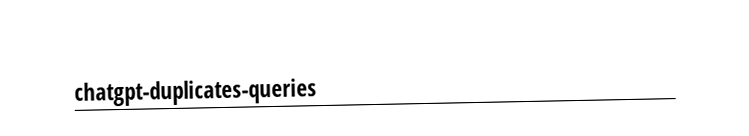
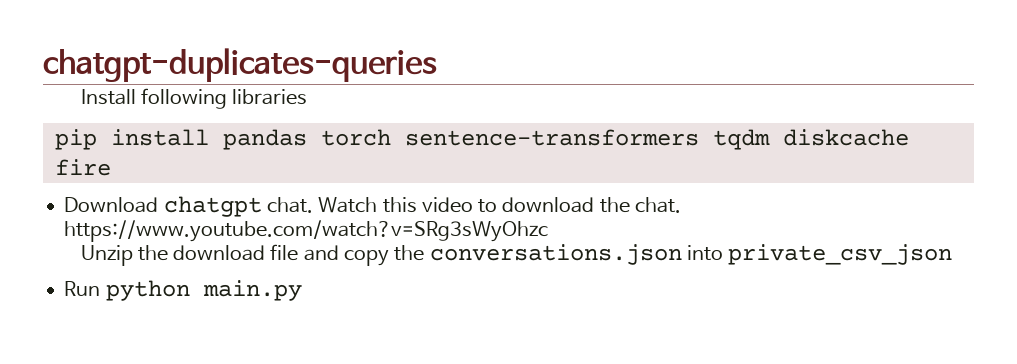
(317, 92) none -> [80,88,308,109] [54,129,909,150] [54,159,111,176] [64,196,681,217] [64,220,549,242] [80,244,953,266] [64,280,302,301] // Install following libraries // pip install pandas torch sentence-transformers tqdm diskcache fire // Download chatgpt chat. Watch this video to download the chat. https://www.youtube.com/watch?v=SRg3sWyOhzc // Unzip the download file and copy the conversations.json into private_csv_json // Run python main.py

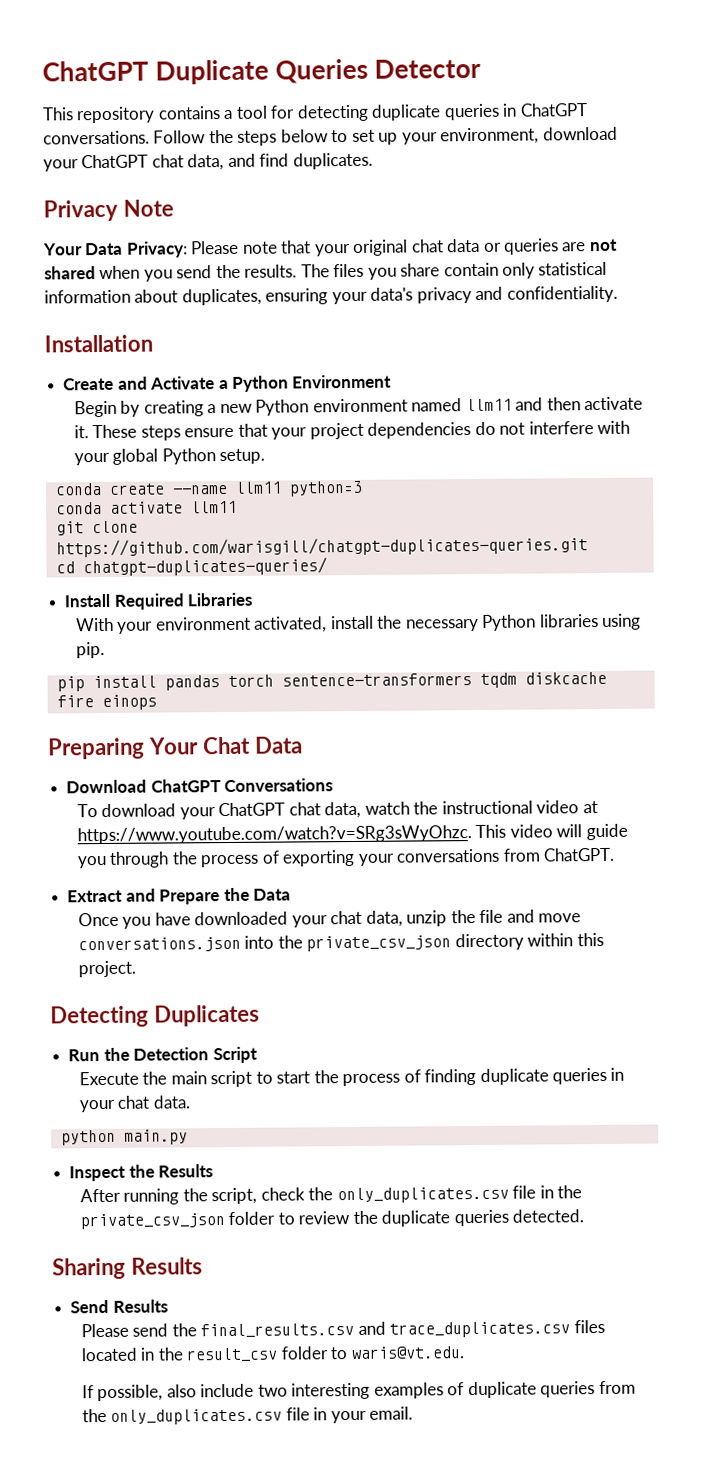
[43,48,437,82] [80,88,227,109] chatgpt-duplicates-queries // Install following -> [42,58,482,85] [42,103,588,124] [43,126,618,146] [43,152,373,172] [43,199,174,222] [43,238,618,258] [44,261,608,282] [44,285,618,306] [44,334,153,353] [63,374,393,392] [73,396,643,418] [73,420,630,441] [73,448,266,466] [54,480,363,497] [55,500,237,515] [55,520,138,536] [55,536,588,558] [55,557,327,577] [64,592,253,610] [75,614,537,634] ChatGPT Duplicate Queries Detector // This repository contains a tool for detecting duplicate queries in ChatGPT conversations. Follow the steps below to set up your environment, download your ChatGPT chat data, and find duplicates. // Privacy Note // Your Data Privacy: Please note that your original chat data or queries are not shared when you send the results. The files you share contain only statistical information about duplicates, ensuring your data's privacy and confidentiality. // Installation // Create and Activate a Python Environment // Begin by creating a new Python environment named llm11 and then activate it. These steps ensure that your project dependencies do not interfere with your global Python setup. // conda create --name llm11 python=3 // conda activate llm11 // git clone https://github.com/warisgill/chatgpt-duplicates-queries.git // cd chatgpt-duplicates-queries/ // Install Required Libraries // With your environment activated, install the necessary Python
(308, 97) none -> [602,613,642,630] [75,641,105,659] using pip.
[64,196,681,217] [64,220,549,242] [80,244,425,266] // Download chatgpt chat. Watch this video to download the chat. https://www.youtube.com/watch?v=SRg3sWyOhzc // Unzip the download file and copy the -> [101,694,157,711] [48,736,303,760] [66,778,334,794] [76,800,598,820] [76,823,628,845] [76,847,616,869] [67,887,291,905] [77,909,581,929] einops // Preparing Your Chat Data // Download ChatGPT Conversations // To download your ChatGPT chat data, watch the instructional video at https://www.youtube.com/watch?v=SRg3sWyOhzc. This video will guide you through the process of exporting your conversations from ChatGPT. // Extract and Prepare the Data // Once you have downloaded your chat data, unzip the file and move
[728,244,953,265] [64,280,302,301] private_csv_json // Run python main.py -> [277,932,604,952] [77,960,136,978] [50,1004,260,1028] [68,1046,258,1064] [78,1067,625,1088] [78,1095,190,1113] [60,1129,188,1146] [69,1164,214,1182] [79,1185,583,1205] [79,1209,585,1230] [52,1257,203,1280] [70,1299,168,1314] [80,1319,605,1339] [80,1346,464,1363] [81,1380,636,1402] [81,1406,414,1425] the private_csv_json directory within this project. // Detecting Duplicates // Run the Detection Script // Execute the main script to start the process of finding duplicate queries in your chat data. // python main.py // Inspect the Results // After running the script, check the only_duplicates.csv file in the private_csv_json folder to review the duplicate queries detected. // Sharing Results // Send Results // Please send the final_results.csv and trace_duplicates.csv files located in the result_csv folder to waris@vt.edu. // If possible, also include two interesting examples of duplicate queries from the only_duplicates.csv file in your email.

